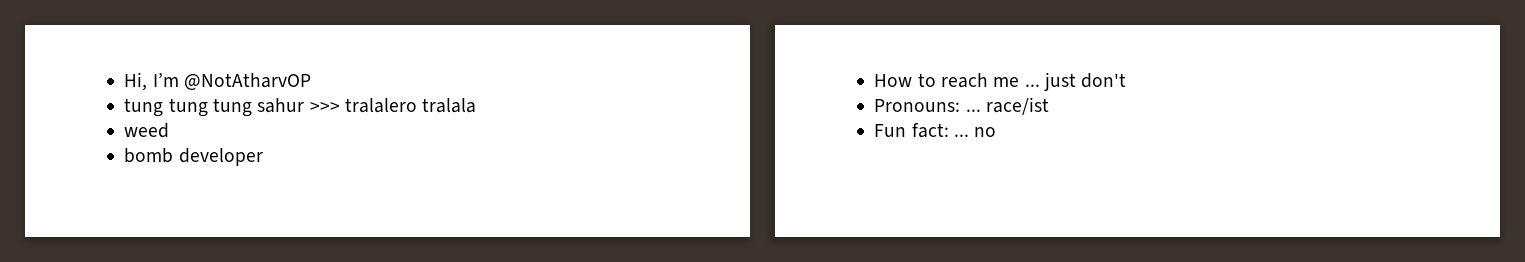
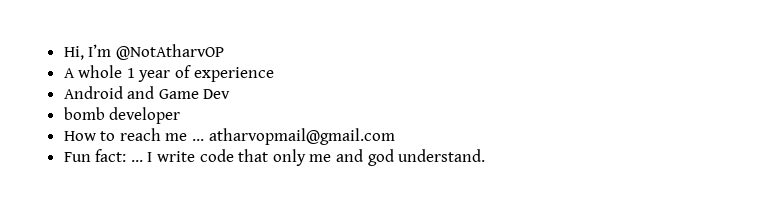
[124,98,477,117] [124,123,170,138] tung tung tung sahur >>> tralalero tralala // weed -> [63,65,274,82] [63,86,231,99] A whole 1 year of experience // Android and Game Dev
[1043,72,1127,91] [874,97,1049,115] [874,123,997,138] just don't // Pronouns: ... race/ist // Fun fact: ... no -> [208,128,395,145] [63,149,486,166] atharvopmail@gmail.com // Fun fact: ... I write code that only me and god understand.

